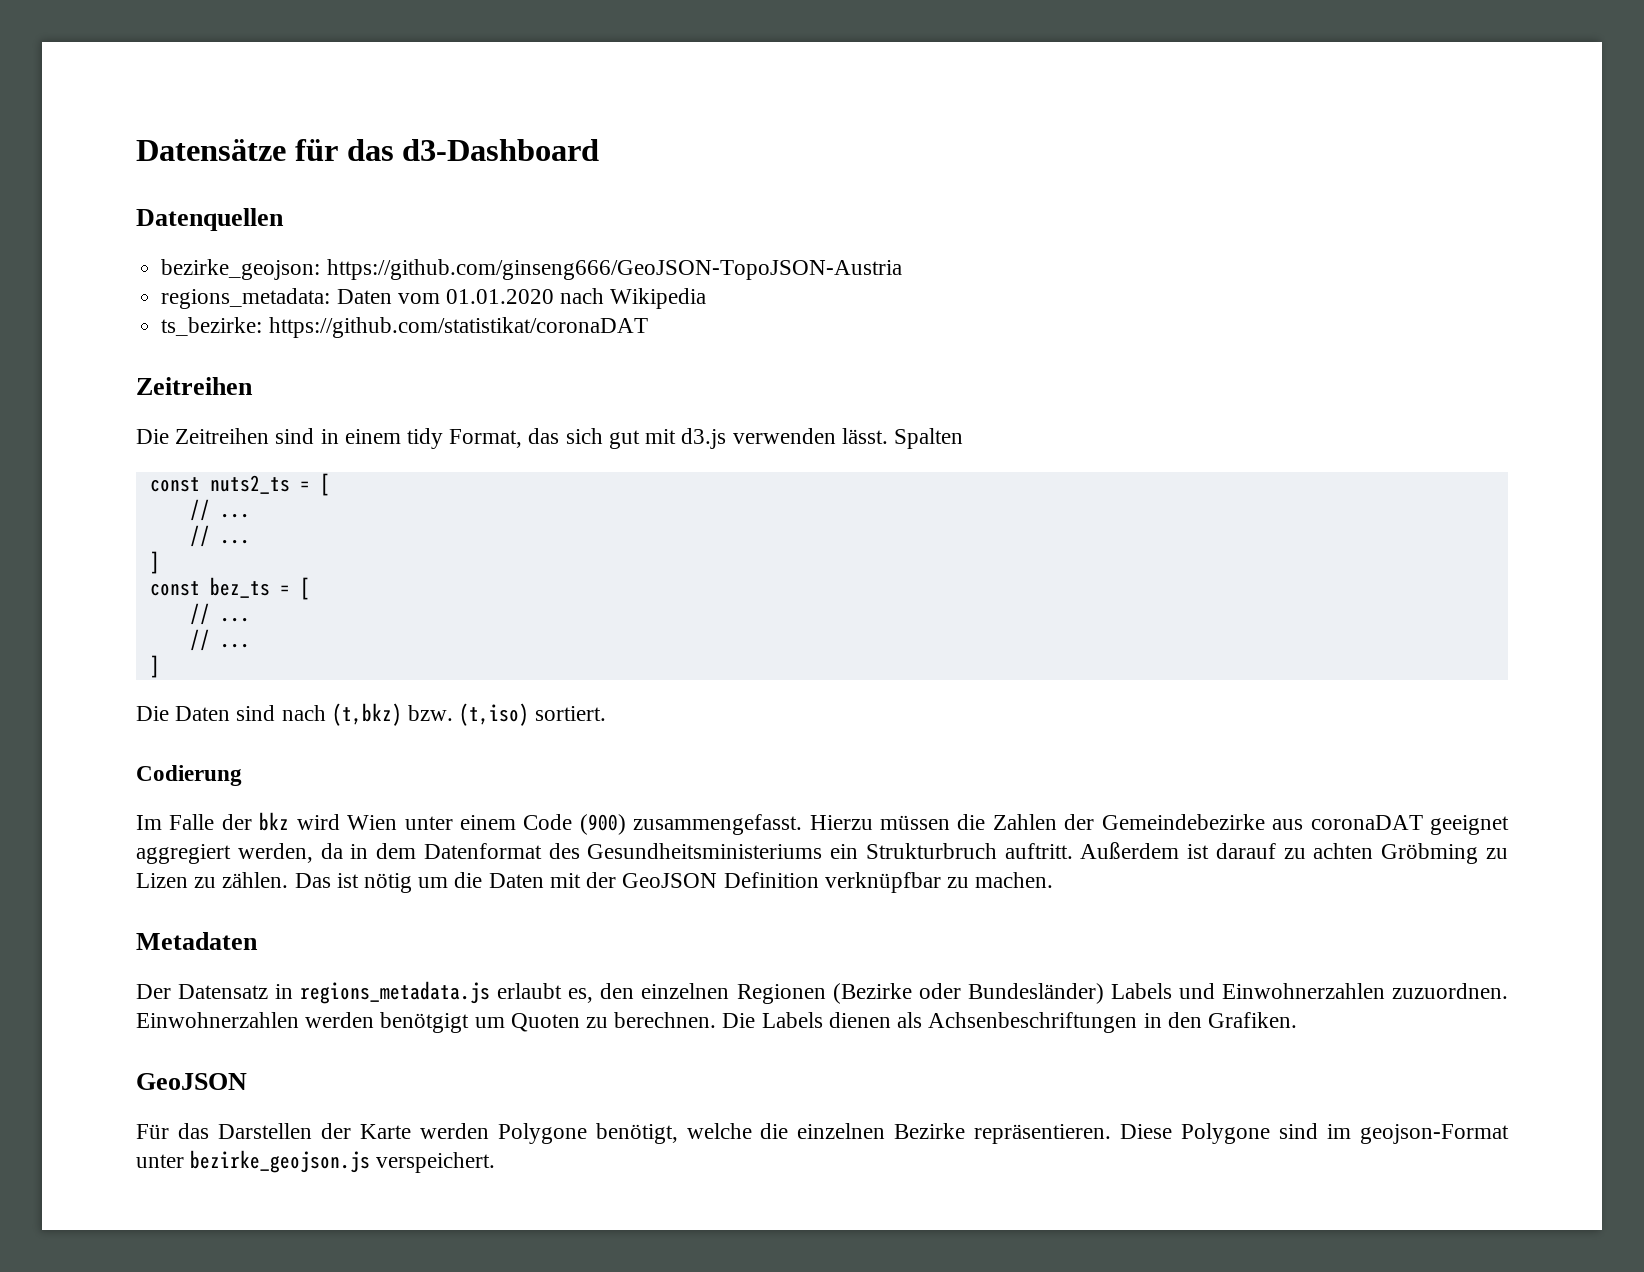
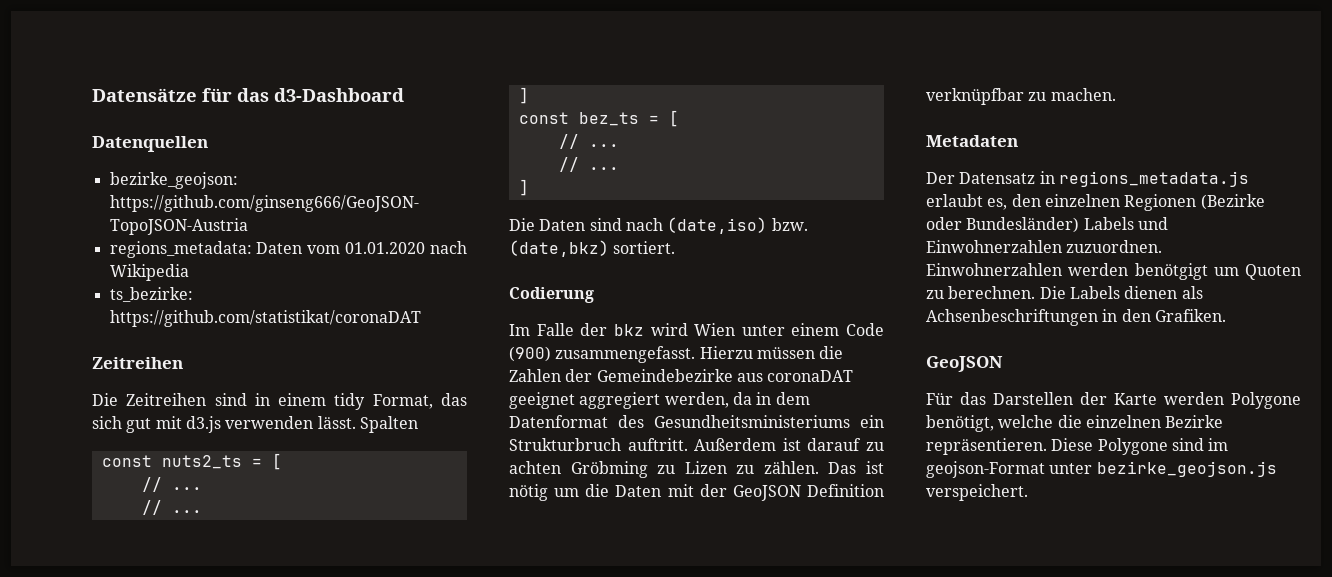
[331,703,530,726] (t,bkz) bzw. (t,iso) -> [667,217,808,234] [509,240,609,257] (date,iso) bzw. (date,bkz)

